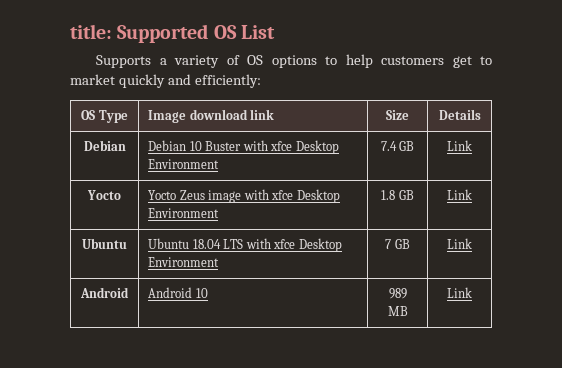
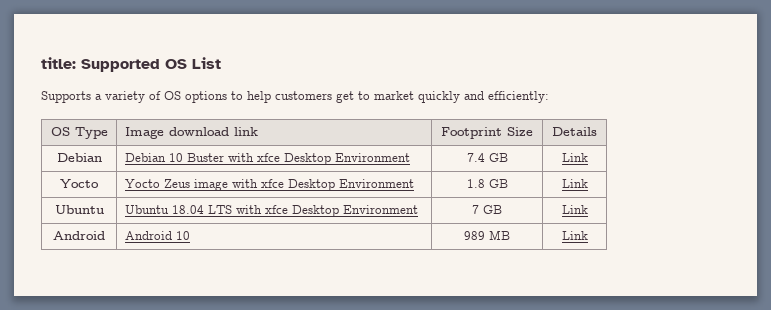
(275, 114) none -> [440,127,502,139] Footprint

